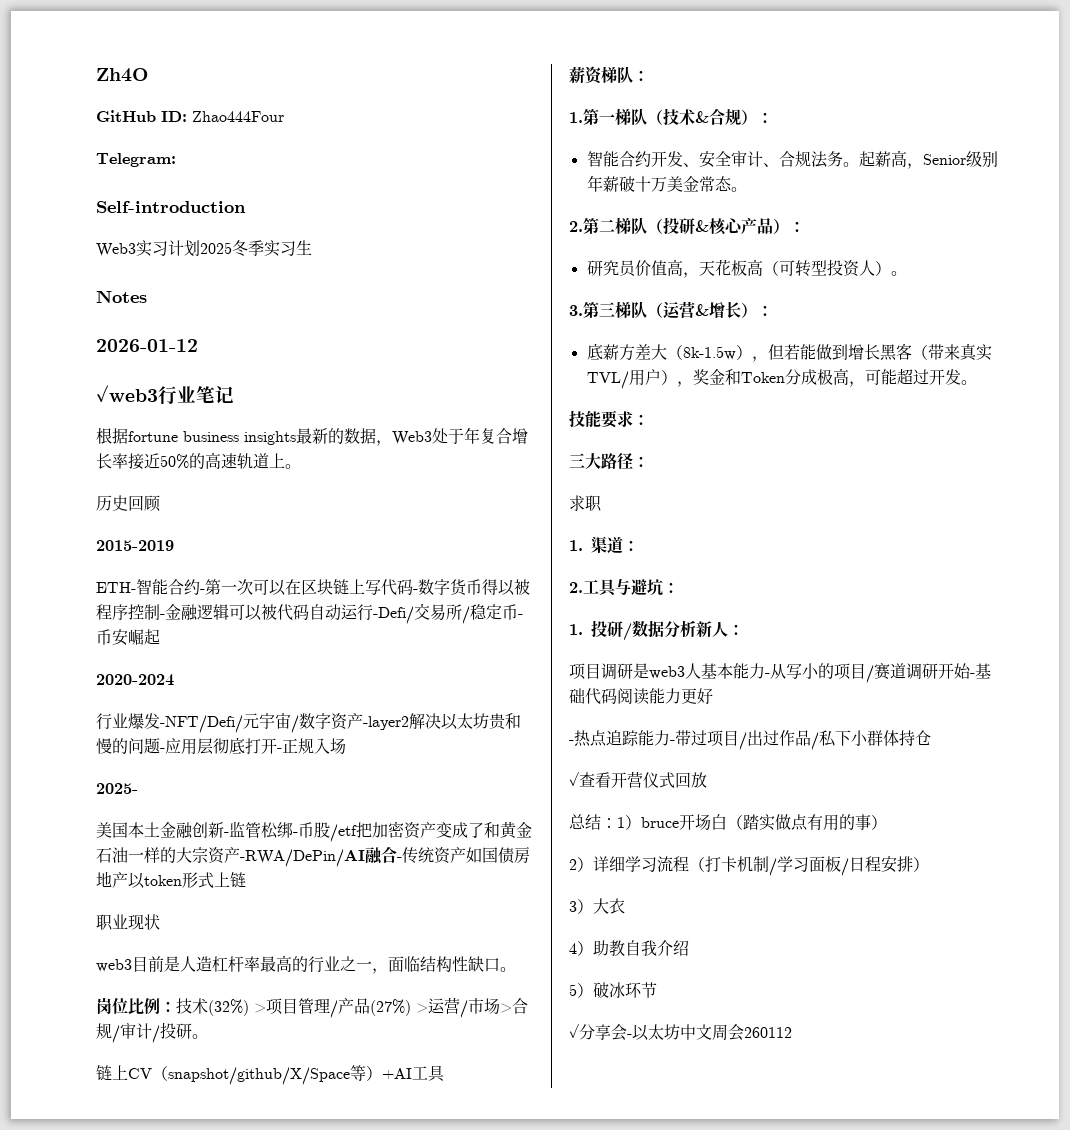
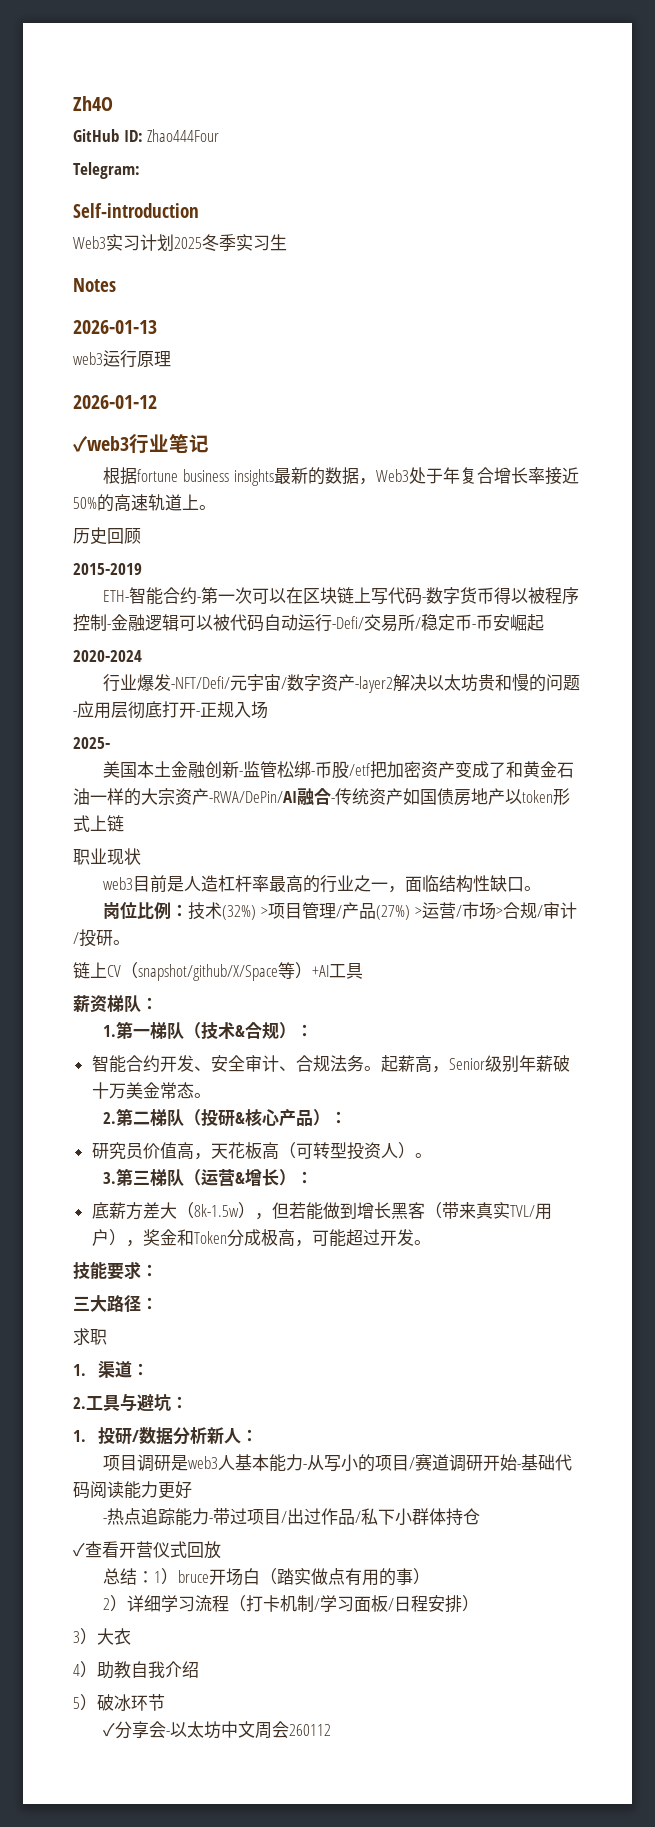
(147, 296) none -> [73,320,157,334] [73,350,171,368] // 2026-01-13 // web3运行原理

